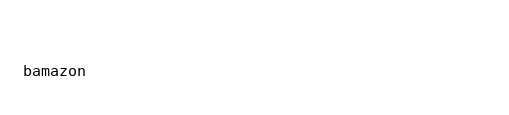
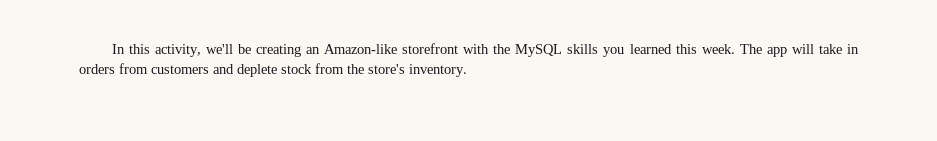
[23,65,86,76] bamazon -> [111,43,860,57] [79,63,467,77] In this activity, we'll be creating an Amazon-like storefront with the MySQL skills you learned this week. The app will take in orders from customers and deplete stock from the store's inventory.

